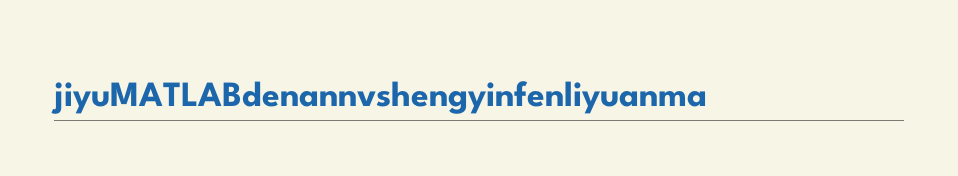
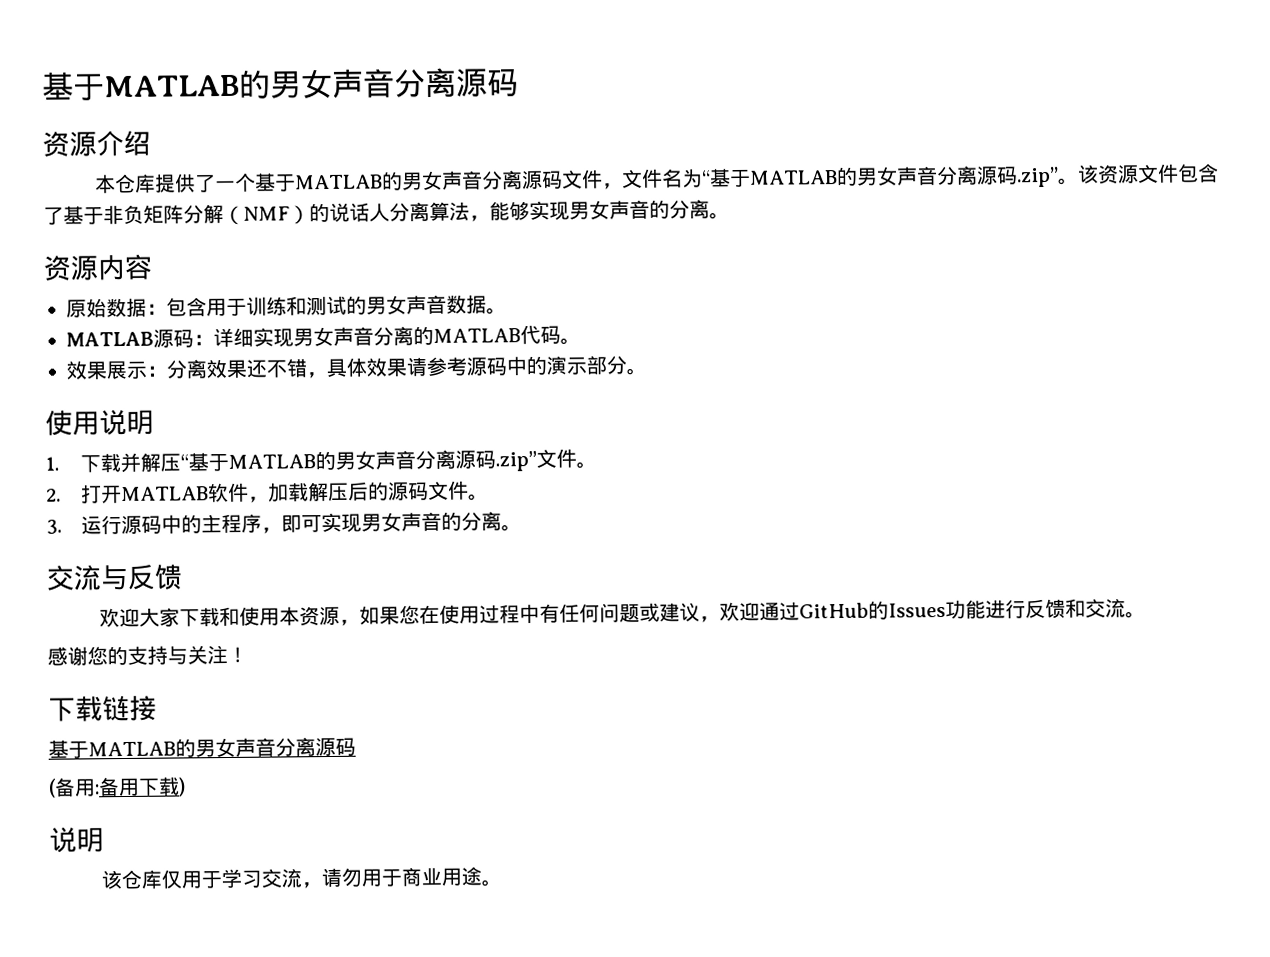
[51,81,707,114] jiyuMATLABdenannvshengyinfenliyuanma -> [41,67,519,101] [42,130,151,157] [94,163,1219,194] [43,199,730,226] [43,253,153,281] [66,294,507,318] [66,324,581,348] [66,355,647,380] [45,408,154,436] [45,448,598,474] [46,480,490,504] [46,511,523,535] [46,564,183,591] [98,598,1146,628] [47,644,248,666] [48,695,157,722] [48,737,356,759] [48,776,186,798] [49,826,104,853] [100,866,502,890] 基于MATLAB的男女声音分离源码 // 资源介绍 // 本仓库提供了一个基于MATLAB的男女声音分离源码文件，文件名为“基于MATLAB的男女声音分离源码.zip”。该资源文件包含了基于非负矩阵分解（NMF）的说话人分离算法，能够实现男女声音的分离。 // 资源内容 // 原始数据：包含用于训练和测试的男女声音数据。 // MATLAB源码：详细实现男女声音分离的MATLAB代码。 // 效果展示：分离效果还不错，具体效果请参考源码中的演示部分。 // 使用说明 // 1.下载并解压“基于MATLAB的男女声音分离源码.zip”文件。 // 2.打开MATLAB软件，加载解压后的源码文件。 // 3.运行源码中的主程序，即可实现男女声音的分离。 // 交流与反馈 // 欢迎大家下载和使用本资源，如果您在使用过程中有任何问题或建议，欢迎通过GitHub的Issues功能进行反馈和交流。 // 感谢您的支持与关注！ // 下载链接 // 基于MATLAB的男女声音分离源码 // (备用:备用下载) // 说明 // 该仓库仅用于学习交流，请勿用于商业用途。

